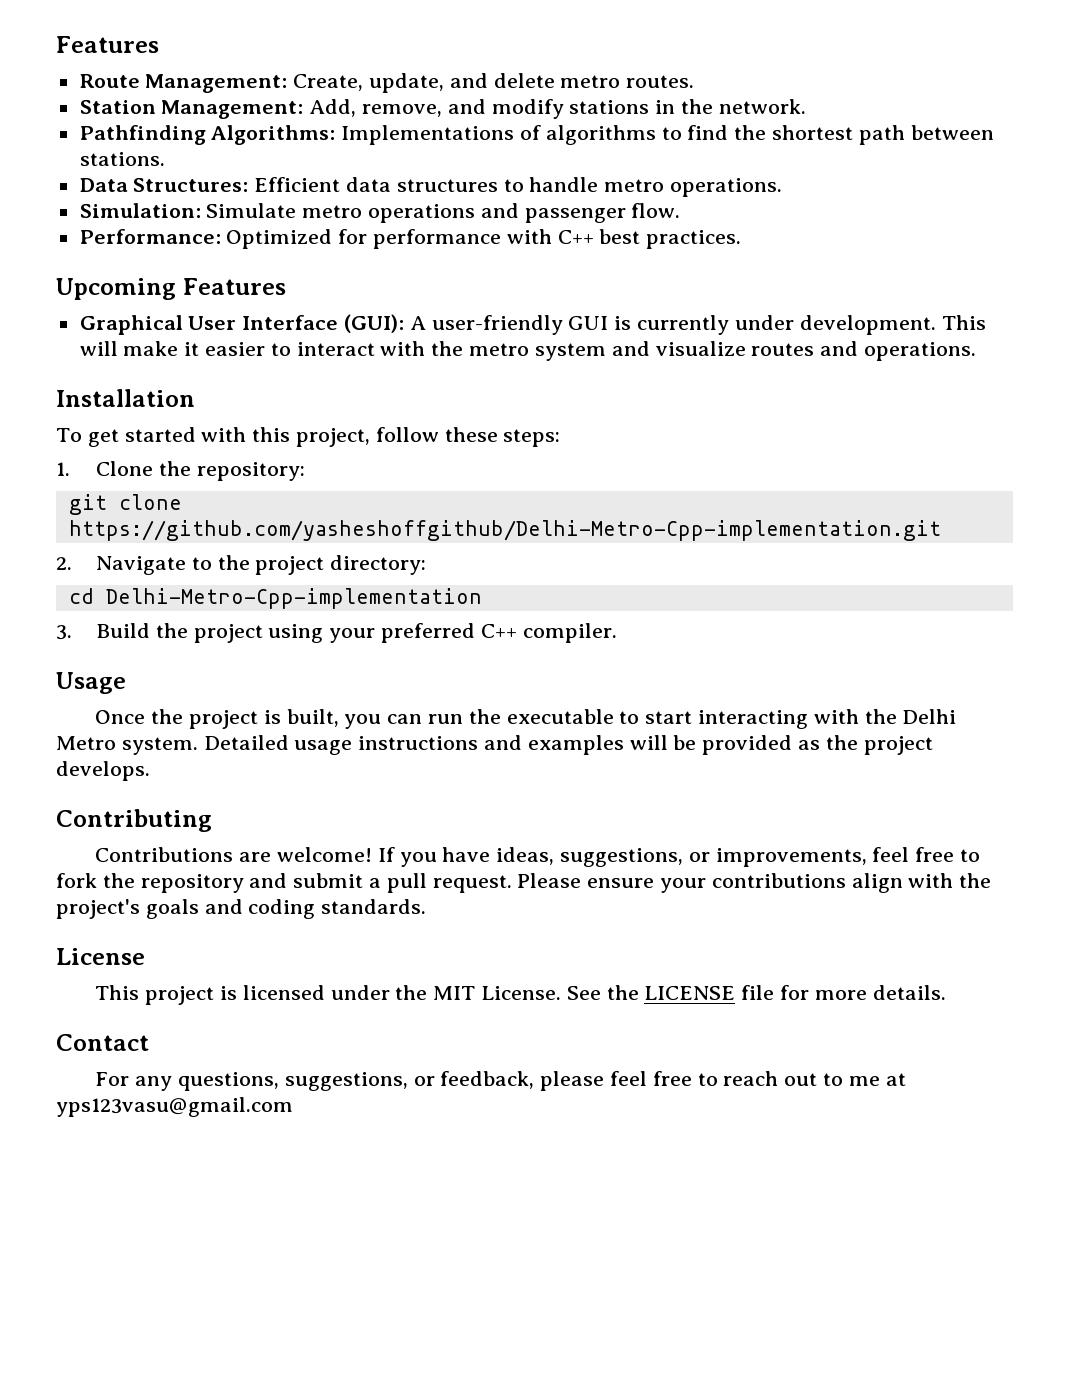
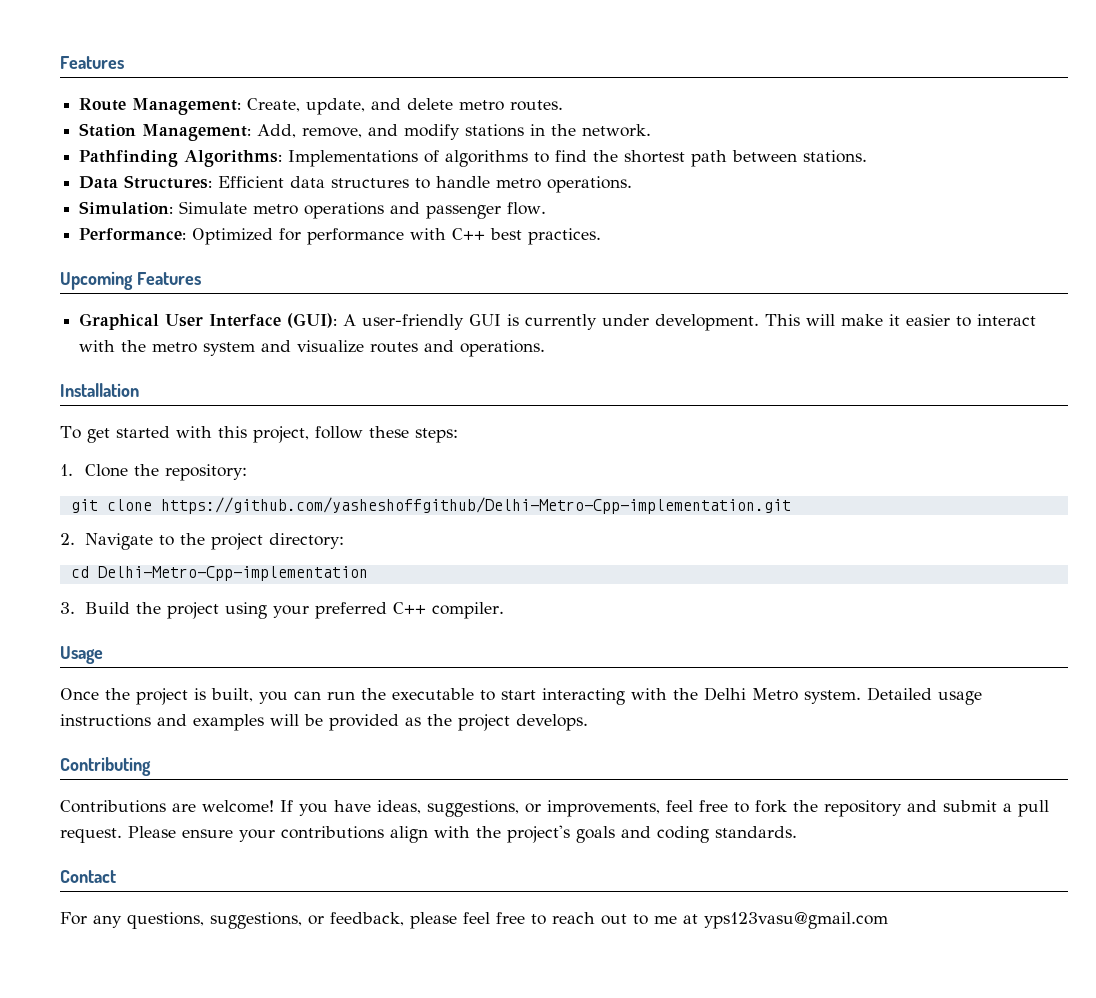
[56,948,145,965] [95,985,946,1005] // License // This project is licensed under the MIT License. See the LICENSE file for more details. -> (797, 832) none

